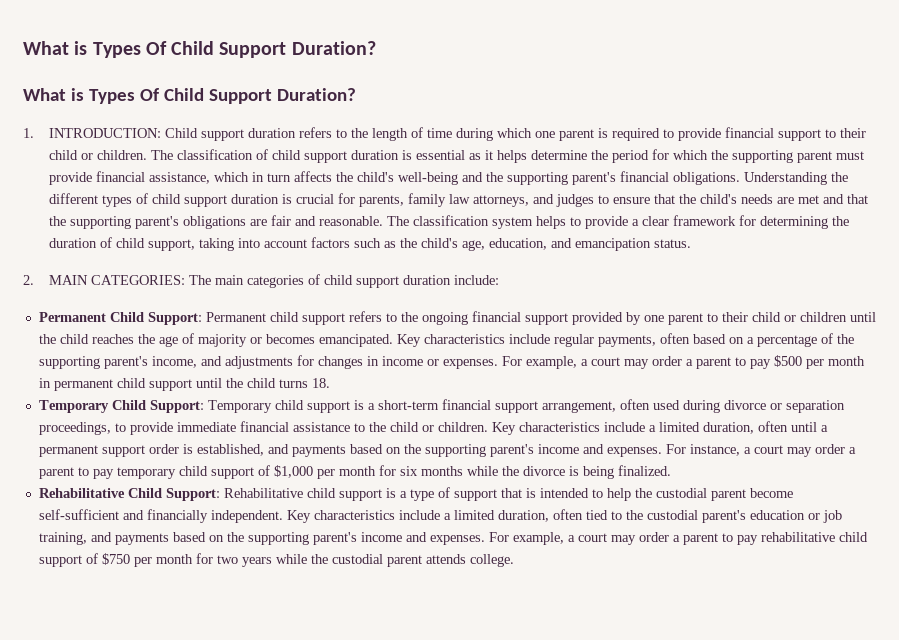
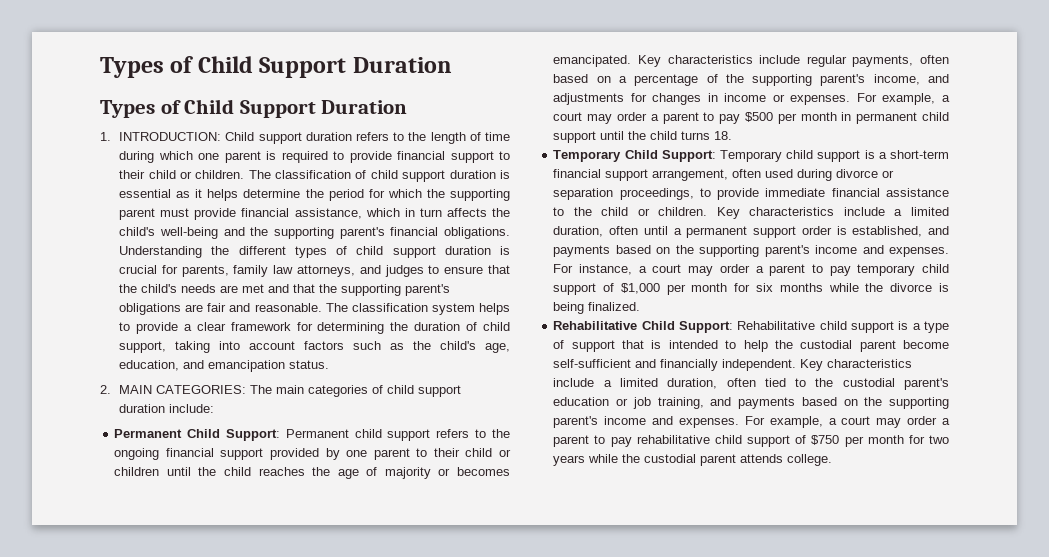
[23,41,376,58] [23,88,356,104] What is Types Of Child Support Duration? // What is Types Of Child Support Duration? -> [100,56,452,78] [100,99,408,118] Types of Child Support Duration // Types of Child Support Duration

